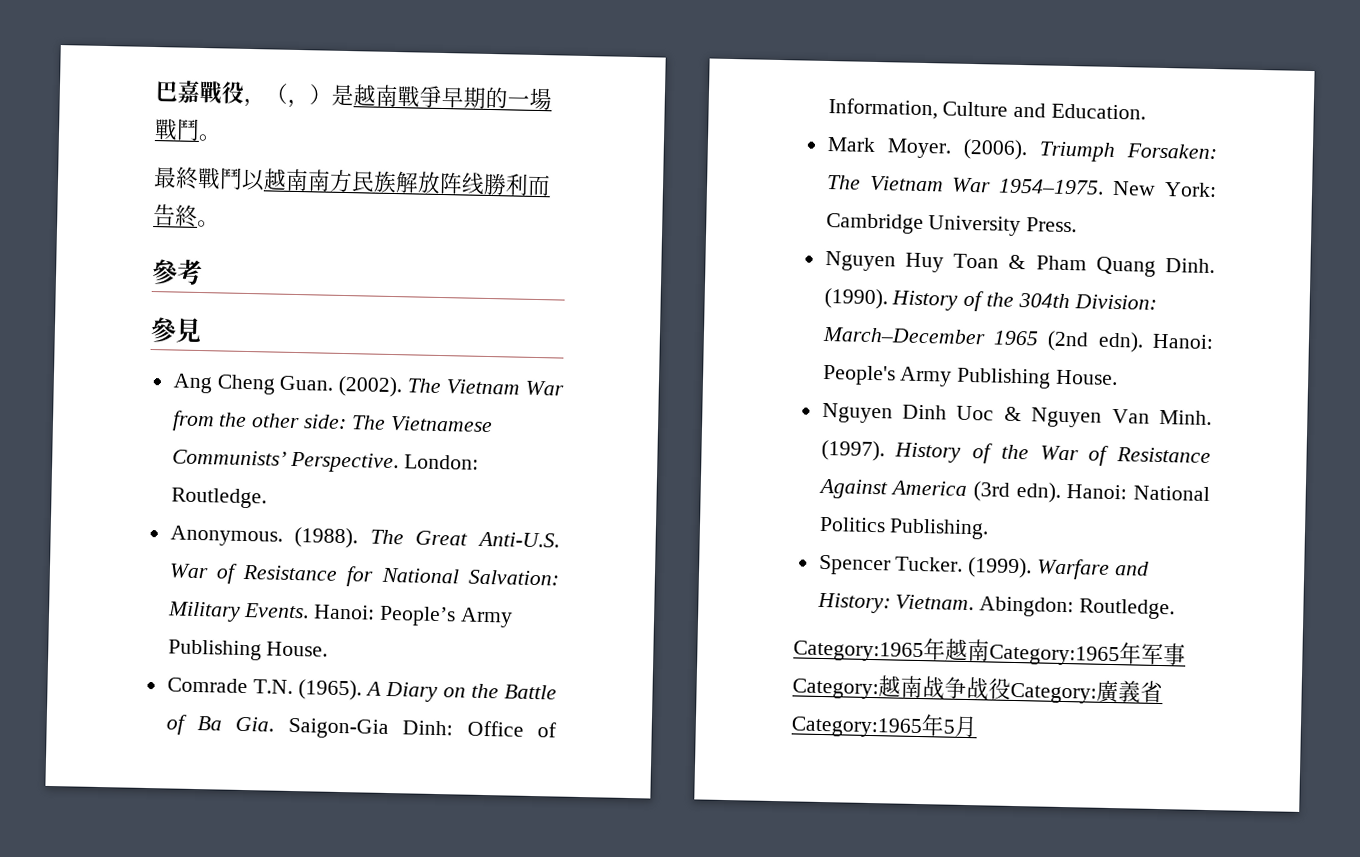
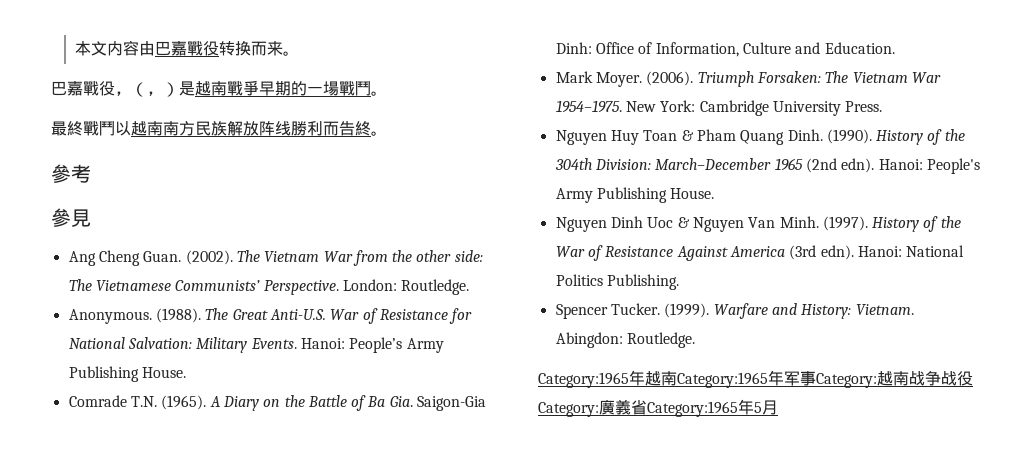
(155, 91) none -> [75,40,300,56] 本文内容由巴嘉戰役转换而来。 //

